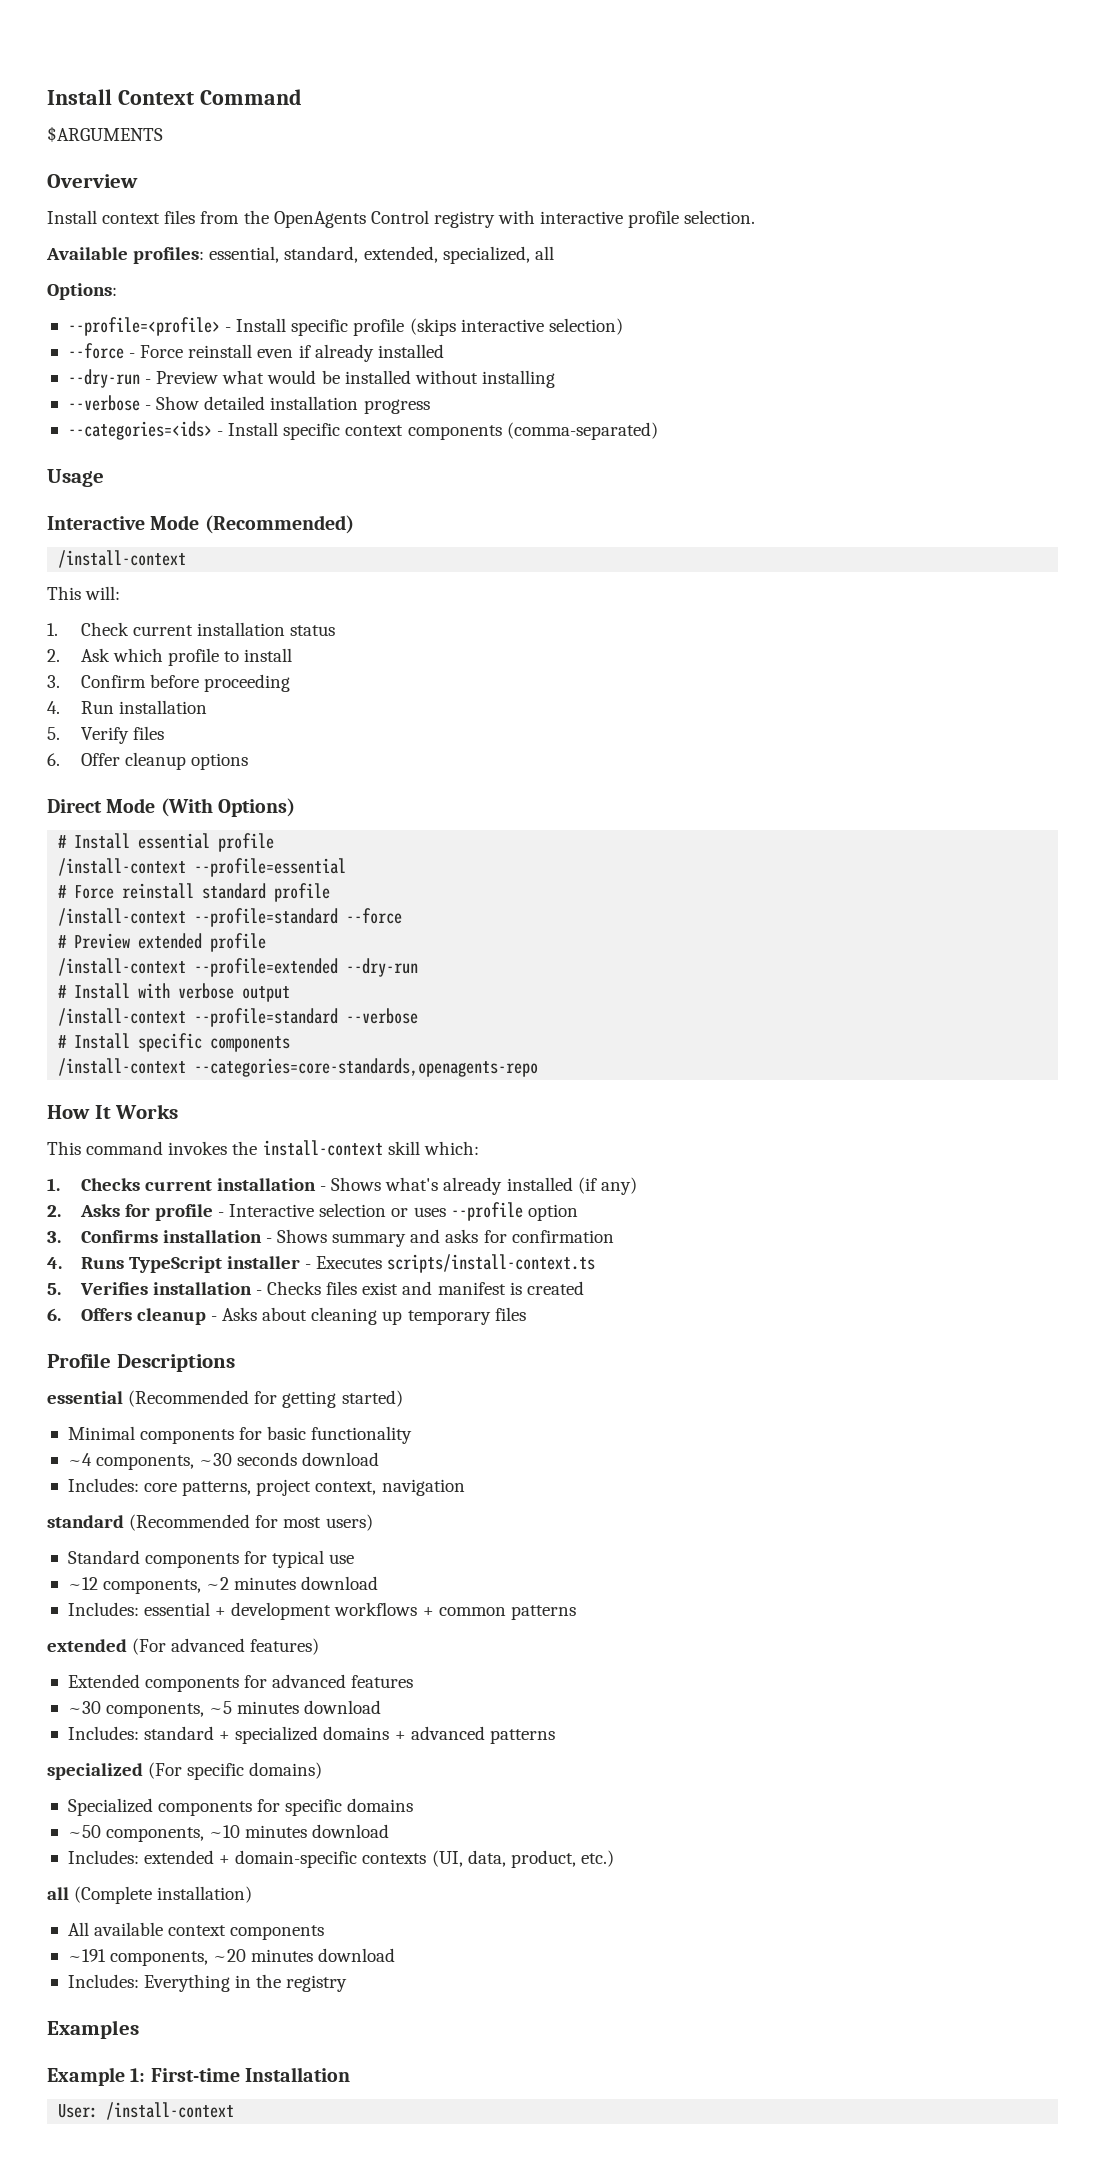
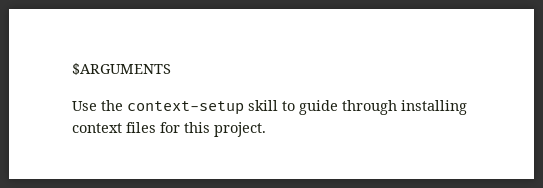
[47,89,302,105] [47,126,163,142] [47,174,138,188] [47,210,756,228] [46,246,554,264] [47,283,117,300] [67,317,623,336] [67,343,444,362] [67,369,555,388] [67,395,430,414] [67,421,658,440] [47,469,104,487] [47,515,354,534] [58,550,187,568] [47,586,121,600] [47,622,336,636] [47,648,293,666] [47,674,290,692] [47,700,207,714] [47,726,164,744] [47,752,248,770] [47,798,296,817] [58,833,275,852] [58,858,347,877] [58,883,331,902] [58,908,403,927] [58,933,267,952] [58,958,419,977] [58,983,291,1002] [58,1008,419,1027] [58,1033,291,1052] [58,1058,539,1077] [47,1104,179,1119] [47,1140,479,1156] [47,1177,637,1195] [47,1202,578,1221] [47,1229,614,1247] [47,1254,596,1273] [47,1281,584,1295] [47,1307,526,1325] [47,1353,235,1372] [47,1390,403,1408] [67,1426,413,1444] [67,1452,380,1470] [67,1478,465,1496] [47,1514,373,1531] [67,1550,355,1568] [67,1576,379,1594] [67,1602,576,1620] [47,1638,320,1655] [67,1674,414,1692] [67,1700,382,1718] [67,1726,555,1744] [47,1762,323,1780] [67,1798,414,1816] [67,1824,390,1842] [67,1850,614,1868] [47,1886,253,1904] [67,1922,325,1940] [67,1948,396,1966] [67,1974,348,1992] [47,2020,139,2039] [47,2067,351,2086] [58,2102,235,2120] Install Context Command // $ARGUMENTS // Overview // Install context files from the OpenAgents Control registry with interactive profile selection. // Available profiles: essential, standard, extended, specialized, all // Options: // --profile=<profile> - Install specific profile (skips interactive selection) // --force - Force reinstall even if already installed // --dry-run - Preview what would be installed without installing // --verbose - Show detailed installation progress // --categories=<ids> - Install specific context components (comma-separated) // Usage // Interactive Mode (Recommended) // /install-context // This will: // 1. Check current installation status // 2. Ask which profile to install // 3. Confirm before proceeding // 4. Run installation // 5. Verify files // 6. Offer cleanup options // Direct Mode (With Options) // # Install essential profile // /install-context --profile=essential // # Force reinstall standard profile // /install-context --profile=standard --force // # Preview extended profile // /install-context --profile=extended --dry-run // # Install with verbose output // /install-context --profile=standard --verbose // # Install specific components // /install-context --categories=core-standards,openagents-repo // How It Works // This command invokes the install-context skill which: // 1. Checks current installation - Shows what's already installed (if any) // 2. Asks for profile - Interactive selection or uses --profile option // 3. Confirms installation - Shows summary and asks for confirmation // 4. Runs TypeScript installer - Executes scripts/install-context.ts // 5. Verifies installation - Checks files exist and manifest is created // 6. Offers cleanup - Asks about cleaning up temporary files // Profile Descriptions // essential (Recommended for getting started) // Minimal components for basic functionality // ~4 components, ~30 seconds download // Includes: core patterns, project context, navigation // standard (Recommended for most users) // Standard components for typical use // ~12 components, ~2 minutes download // Includes: essential + development workflows + common patterns // extended (For advanced features) // Extended components for advanced features // ~30 components, ~5 minutes download // Includes: standard + specialized domains + advanced patterns // specialized (For specific domains) // Specialized components for specific domains // ~50 components, ~10 minutes download // Includes: extended + domain-specific contexts (UI, data, product, etc.) // all (Complete installation) // All available context components // ~191 components, ~20 minutes download // Includes: Everything in the registry // Examples // Example 1: First-time Installation // User: /install-context -> [72,63,171,75] [72,100,467,115] [72,122,266,137] $ARGUMENTS // Use the context-setup skill to guide through installing context files for this project.

